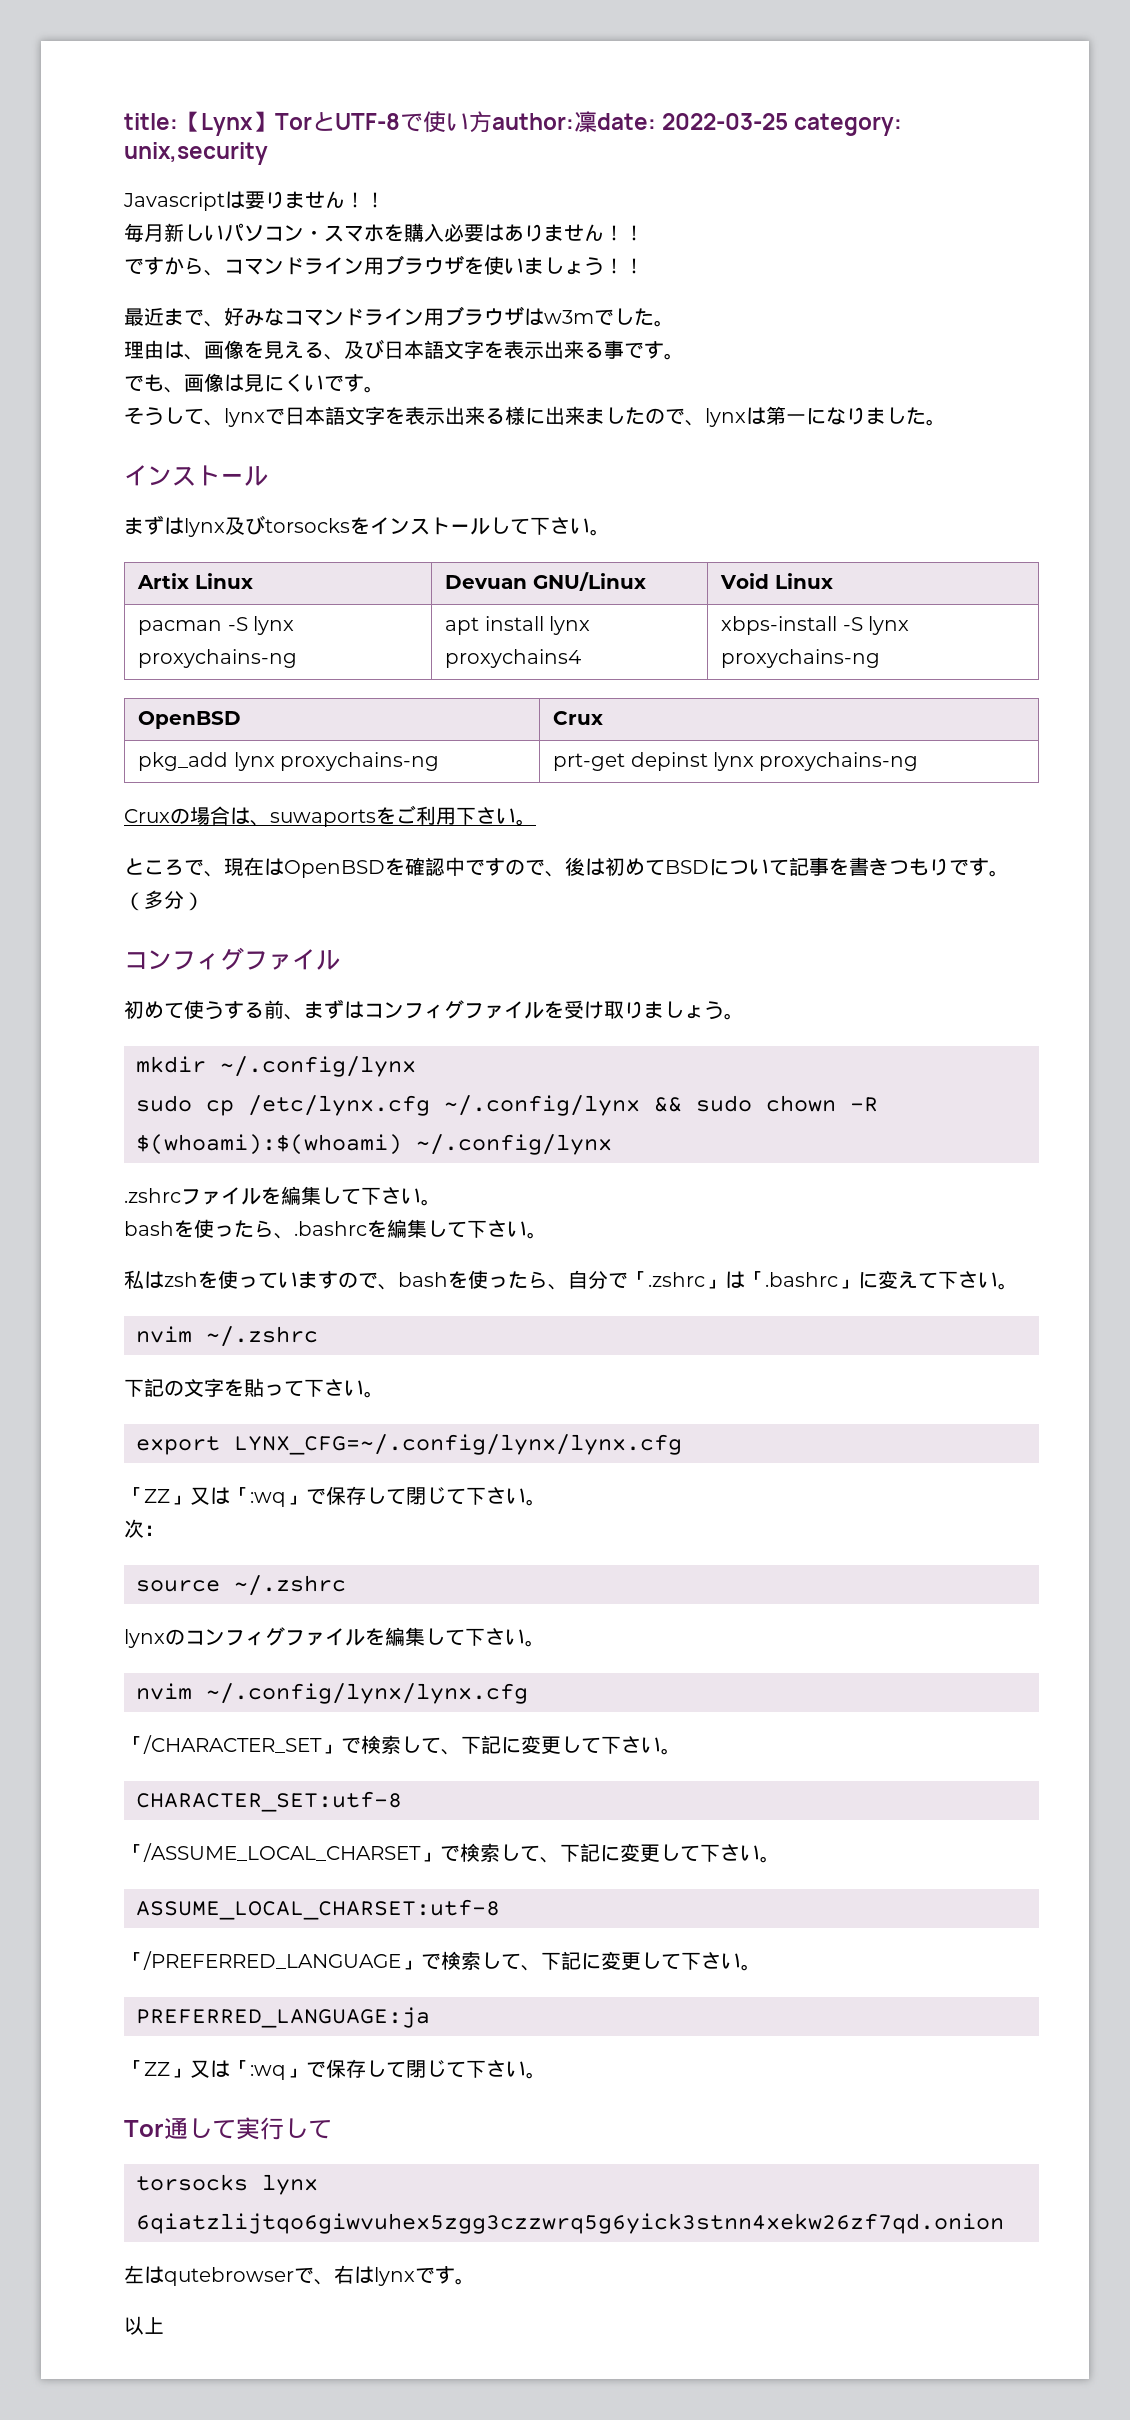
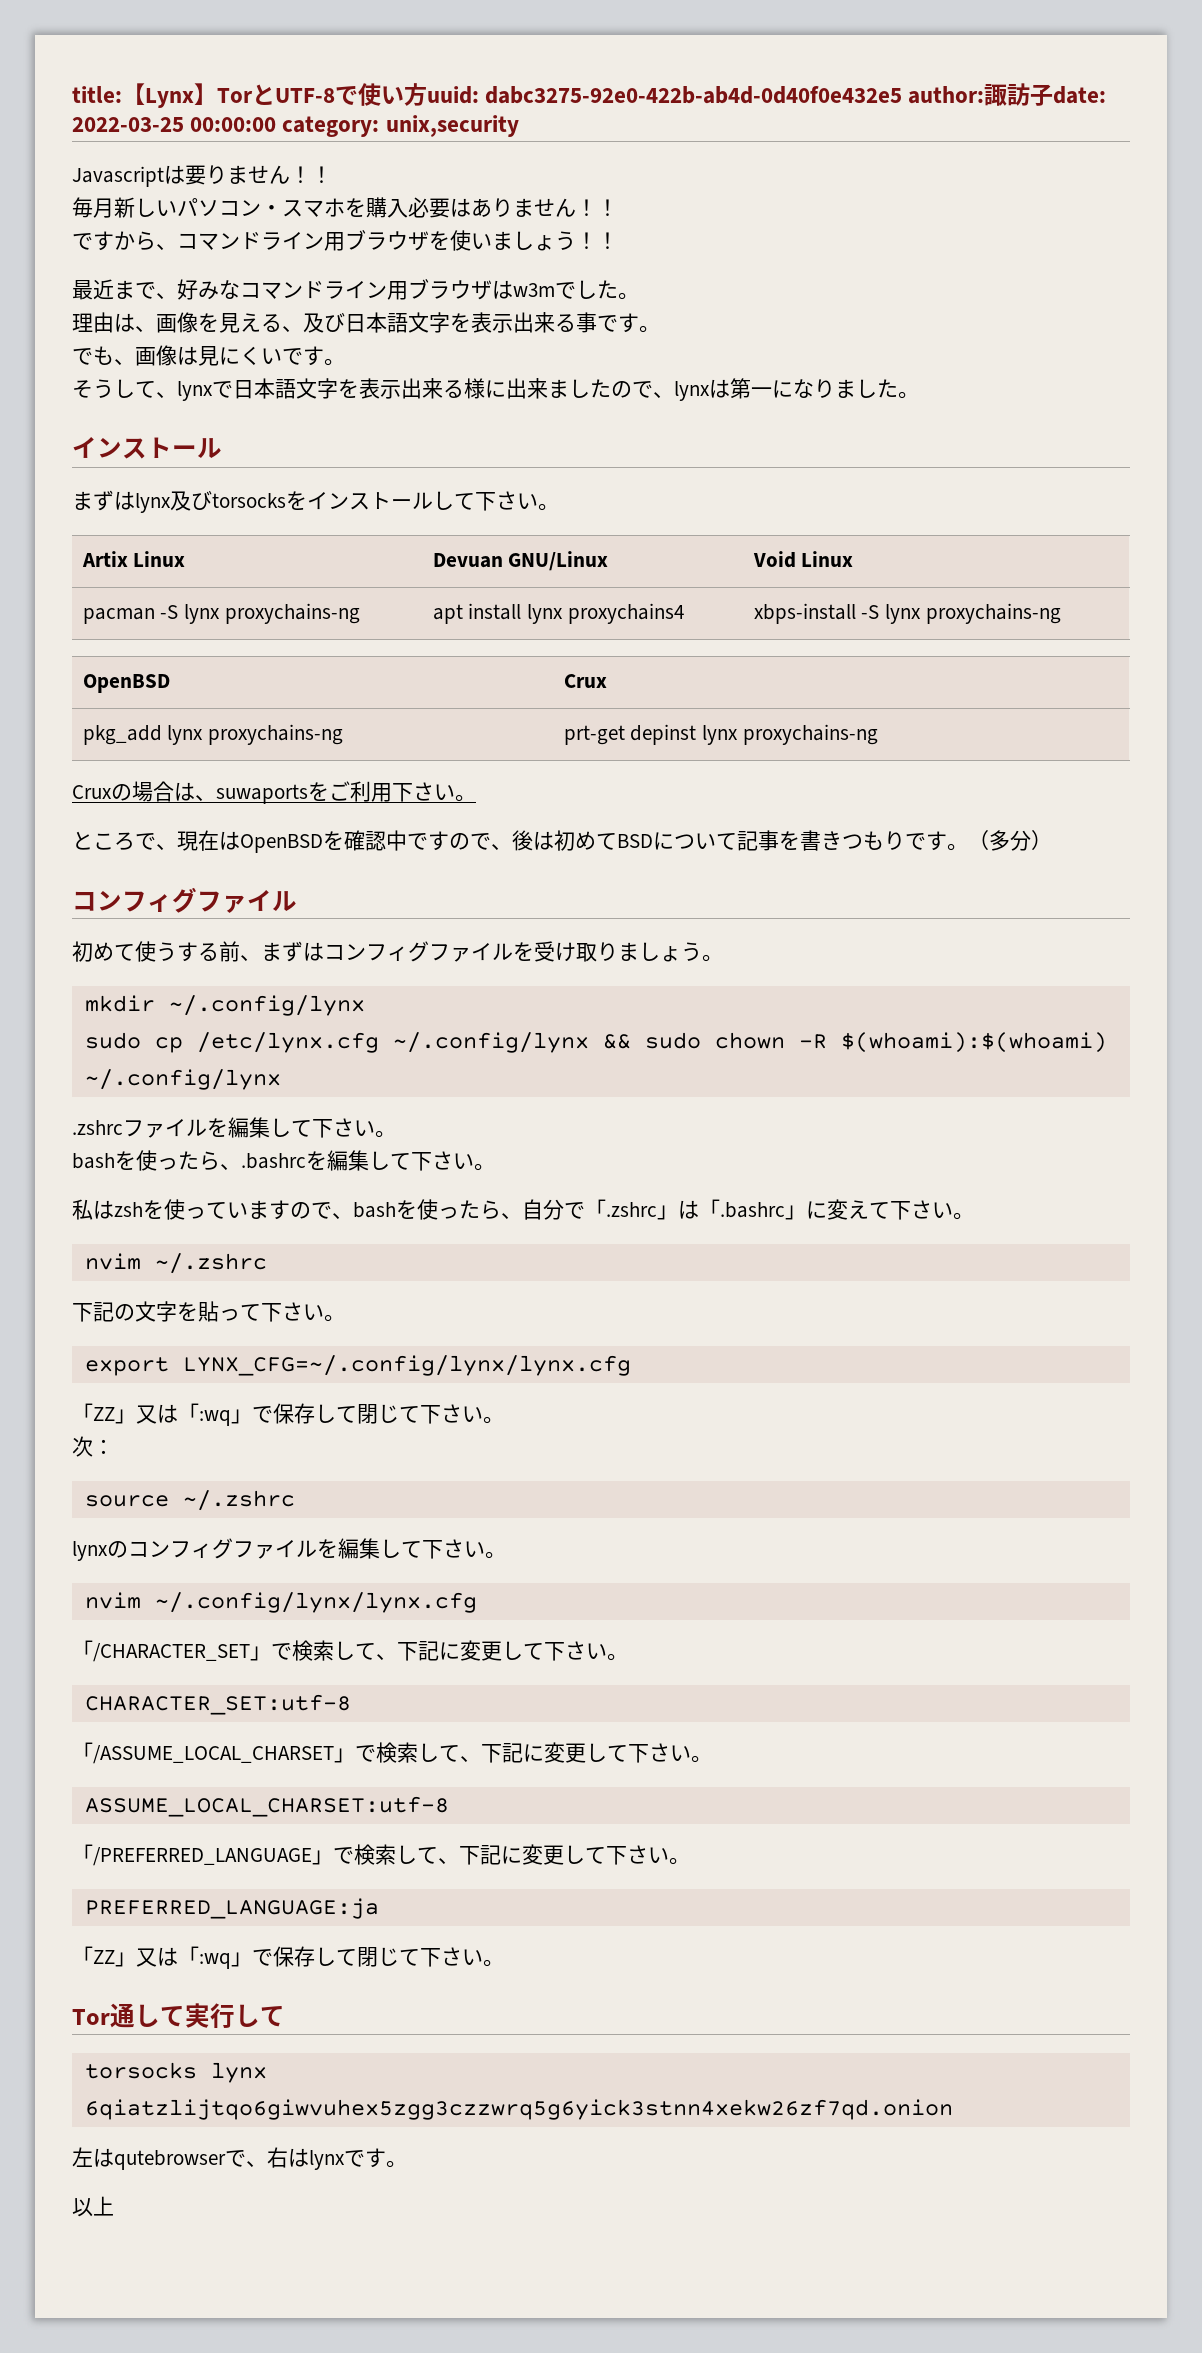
[492,111,597,133] author:凜 -> [427,83,1054,106] uuid: dabc3275-92e0-422b-ab4d-0d40f0e432e5 author:諏訪子
(789, 121) none -> [190,117,277,132] 00:00:00

